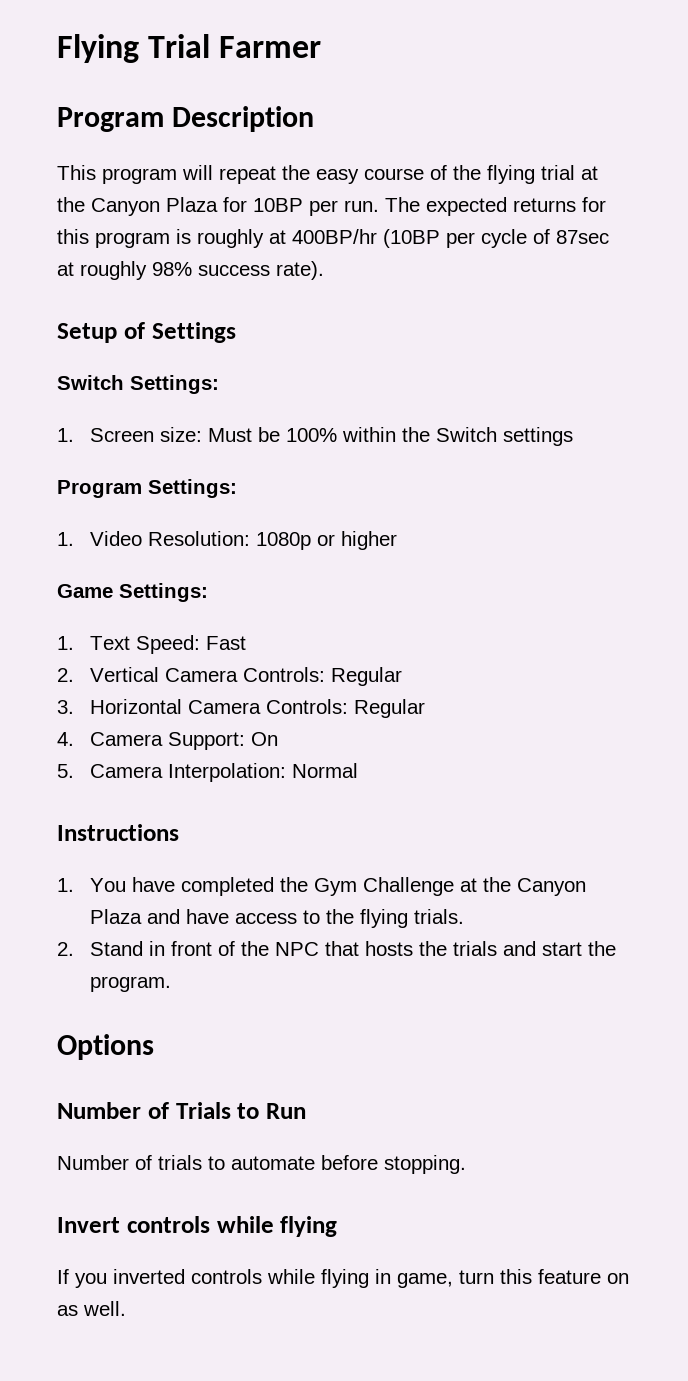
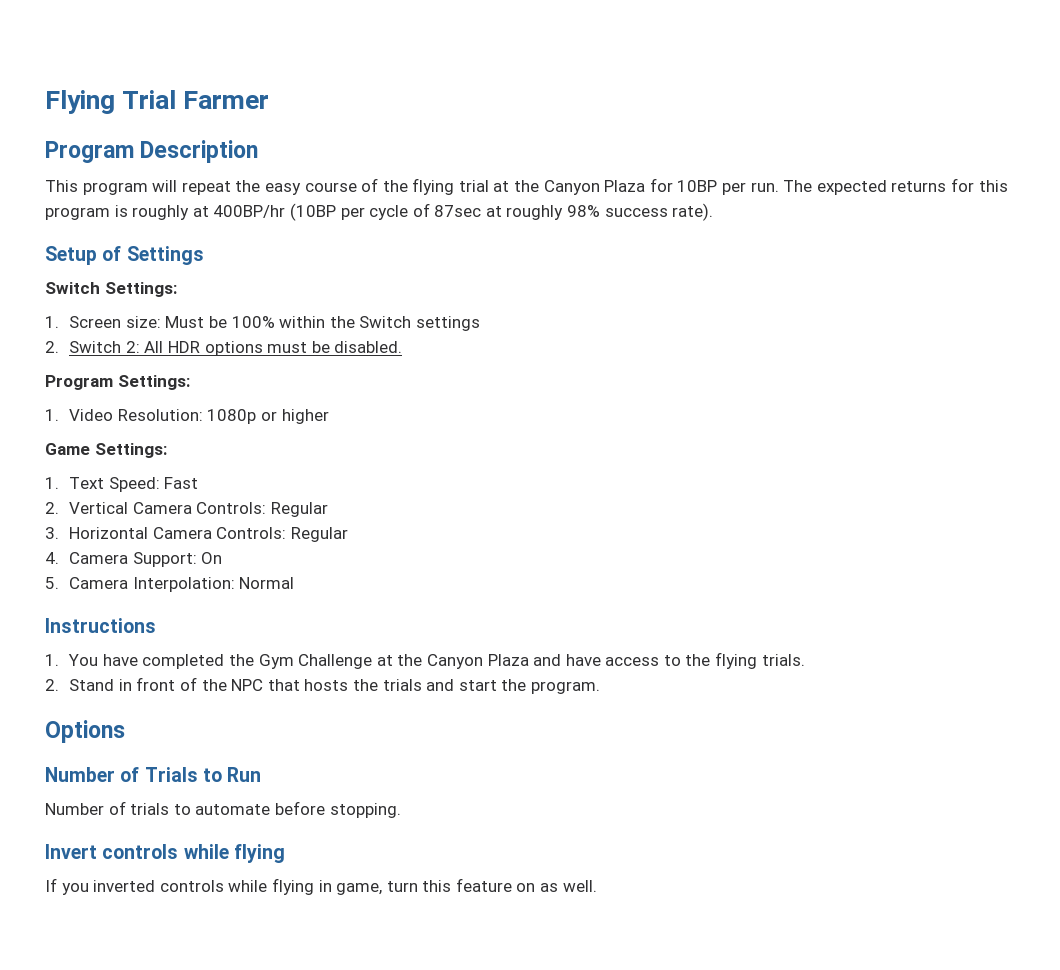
(573, 436) none -> [45,341,403,356] // 2. Switch 2: All HDR options must be disabled.

